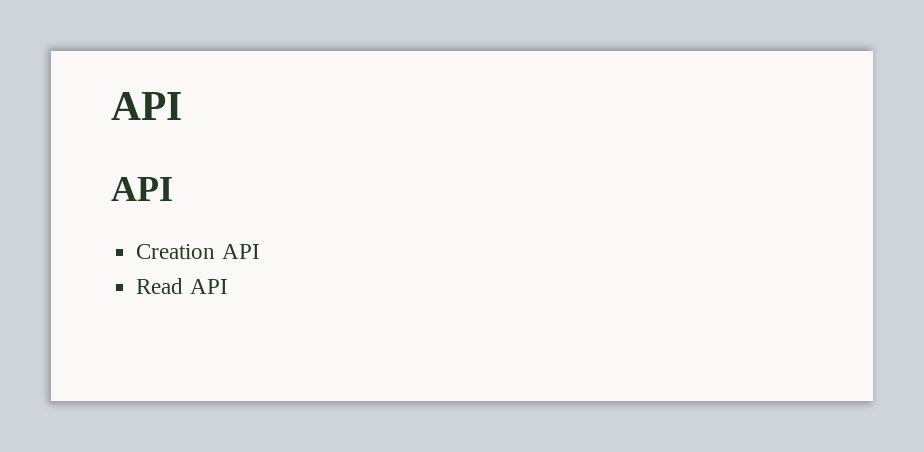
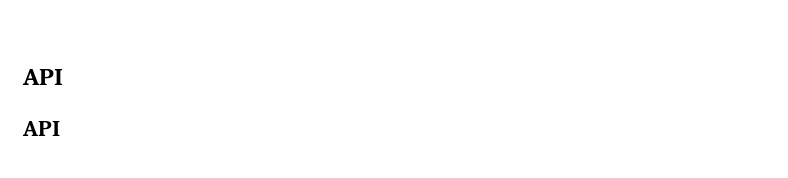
[136,244,260,259] [136,278,228,294] // Creation API // Read API -> (60, 128) none

